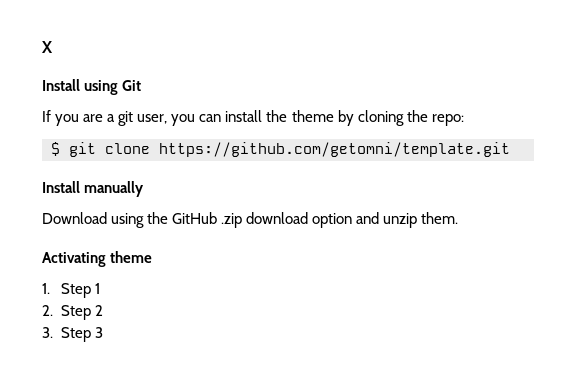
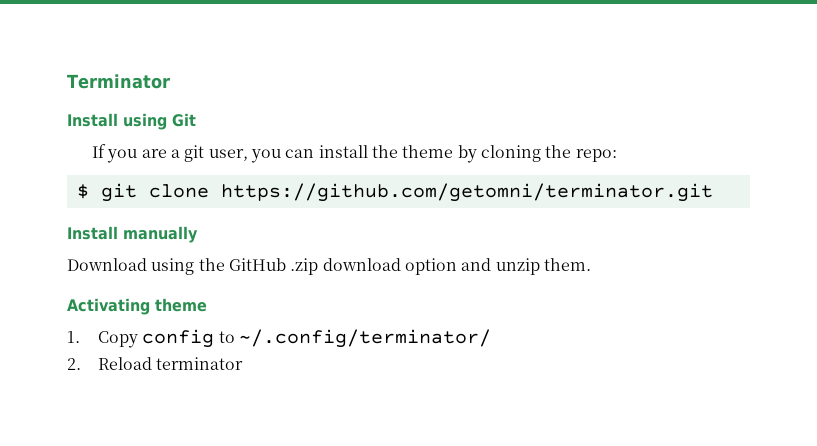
[41,41,53,53] X -> [67,74,170,89] Terminator
[159,142,510,157] https://github.com/getomni/template.git -> [220,183,713,202] https://github.com/getomni/terminator.git
[61,283,101,298] [42,305,104,320] [42,327,104,342] Step 1 // 2. Step 2 // 3. Step 3 -> [97,329,491,348] [67,357,244,370] Copy config to ~/.config/terminator/ // 2. Reload terminator

